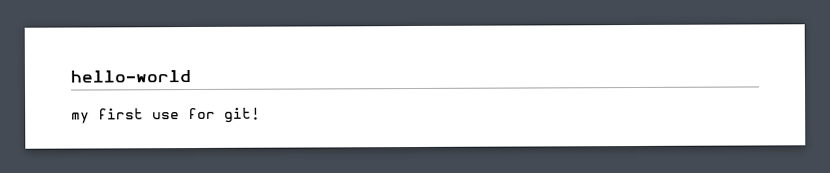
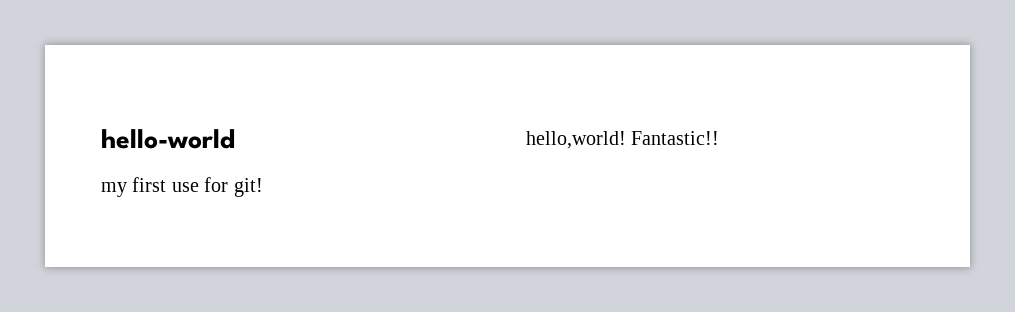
(261, 115) none -> [526,131,720,149] // hello,world! Fantastic!!

